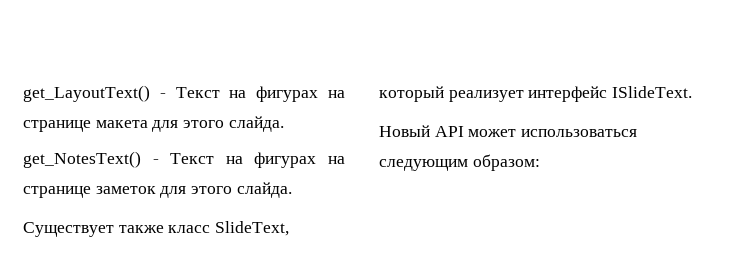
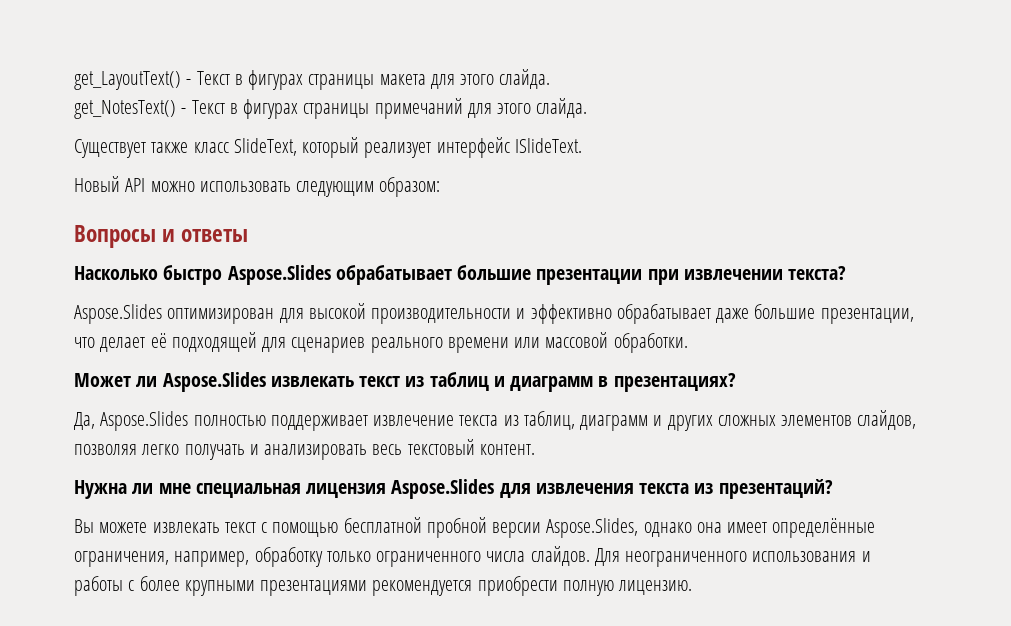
[229,86,346,102] [23,120,91,132] на фигурах на странице -> [234,70,375,90] в фигурах страницы
[225,152,345,168] [23,186,156,198] на фигурах на странице заметок -> [229,98,463,119] в фигурах страницы примечаний
[468,129,638,137] может использоваться -> [150,181,291,192] можно использовать
(540, 162) none -> [74,225,249,248] [74,265,847,285] [74,303,914,324] [74,332,688,353] [74,372,736,392] [74,410,917,431] [74,439,535,460] [74,479,833,499] [74,517,876,538] [74,546,871,567] [74,576,693,596] // Вопросы и ответы // Насколько быстро Aspose.Slides обрабатывает большие презентации при извлечении текста? // Aspose.Slides оптимизирован для высокой производительности и эффективно обрабатывает даже большие презентации, что делает её подходящей для сценариев реального времени или массовой обработки. // Может ли Aspose.Slides извлекать текст из таблиц и диаграмм в презентациях? // Да, Aspose.Slides полностью поддерживает извлечение текста из таблиц, диаграмм и других сложных элементов слайдов, позволяя легко получать и анализировать весь текстовый контент. // Нужна ли мне специальная лицензия Aspose.Slides для извлечения текста из презентаций? // Вы можете извлекать текст с помощью бесплатной пробной версии Aspose.Slides, однако она имеет определённые ограничения, например, обработку только ограниченного числа слайдов. Для неограниченного использования и работы с более крупными презентациями рекомендуется приобрести полную лицензию.

